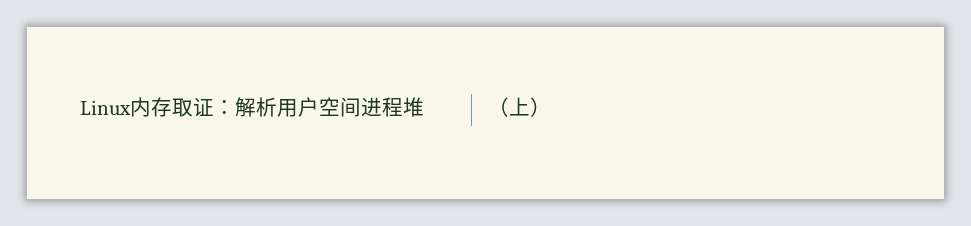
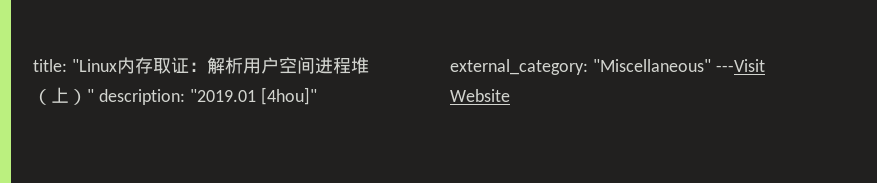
[80,100,131,115] Linux -> [33,59,117,72] title: "Linux
(551, 107) none -> [87,87,317,105] [450,59,765,75] [450,89,510,102] " description: "2019.01 [4hou]" external_category: "Miscellaneous" ---Visit Website

